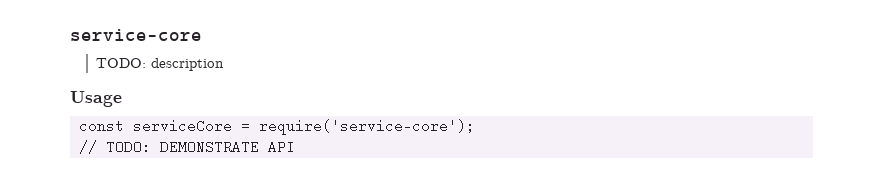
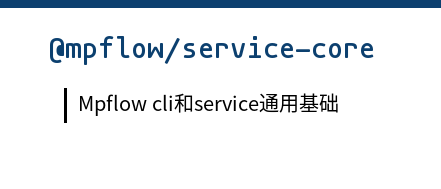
[70,29,202,41] [96,58,225,71] [70,91,122,107] [79,119,475,135] [79,140,295,154] service-core // TODO: description // Usage // const serviceCore = require('service-core'); // // TODO: DEMONSTRATE API -> [49,36,375,65] [77,93,340,116] @mpflow/service-core // Mpflow cli和service通用基础

